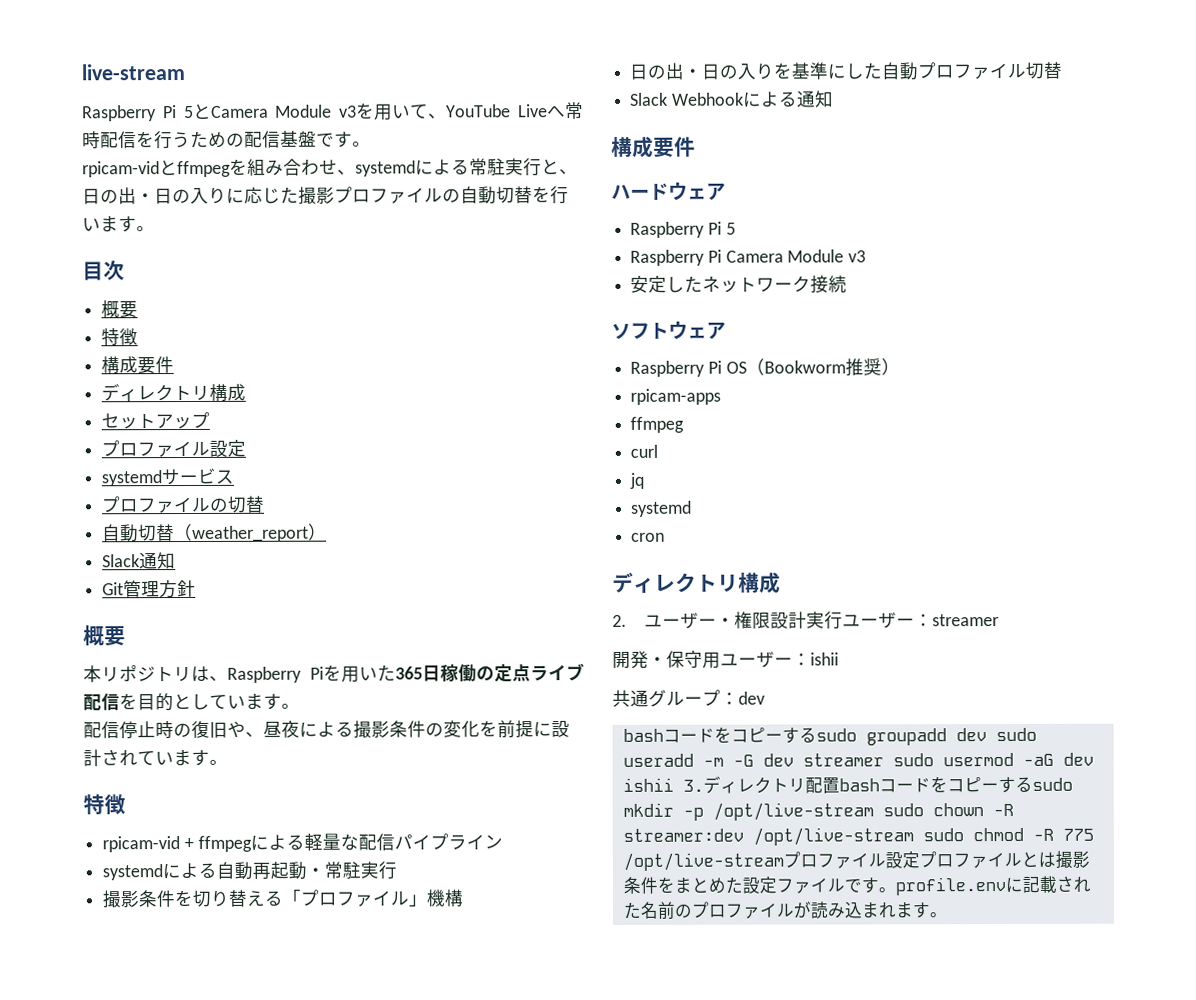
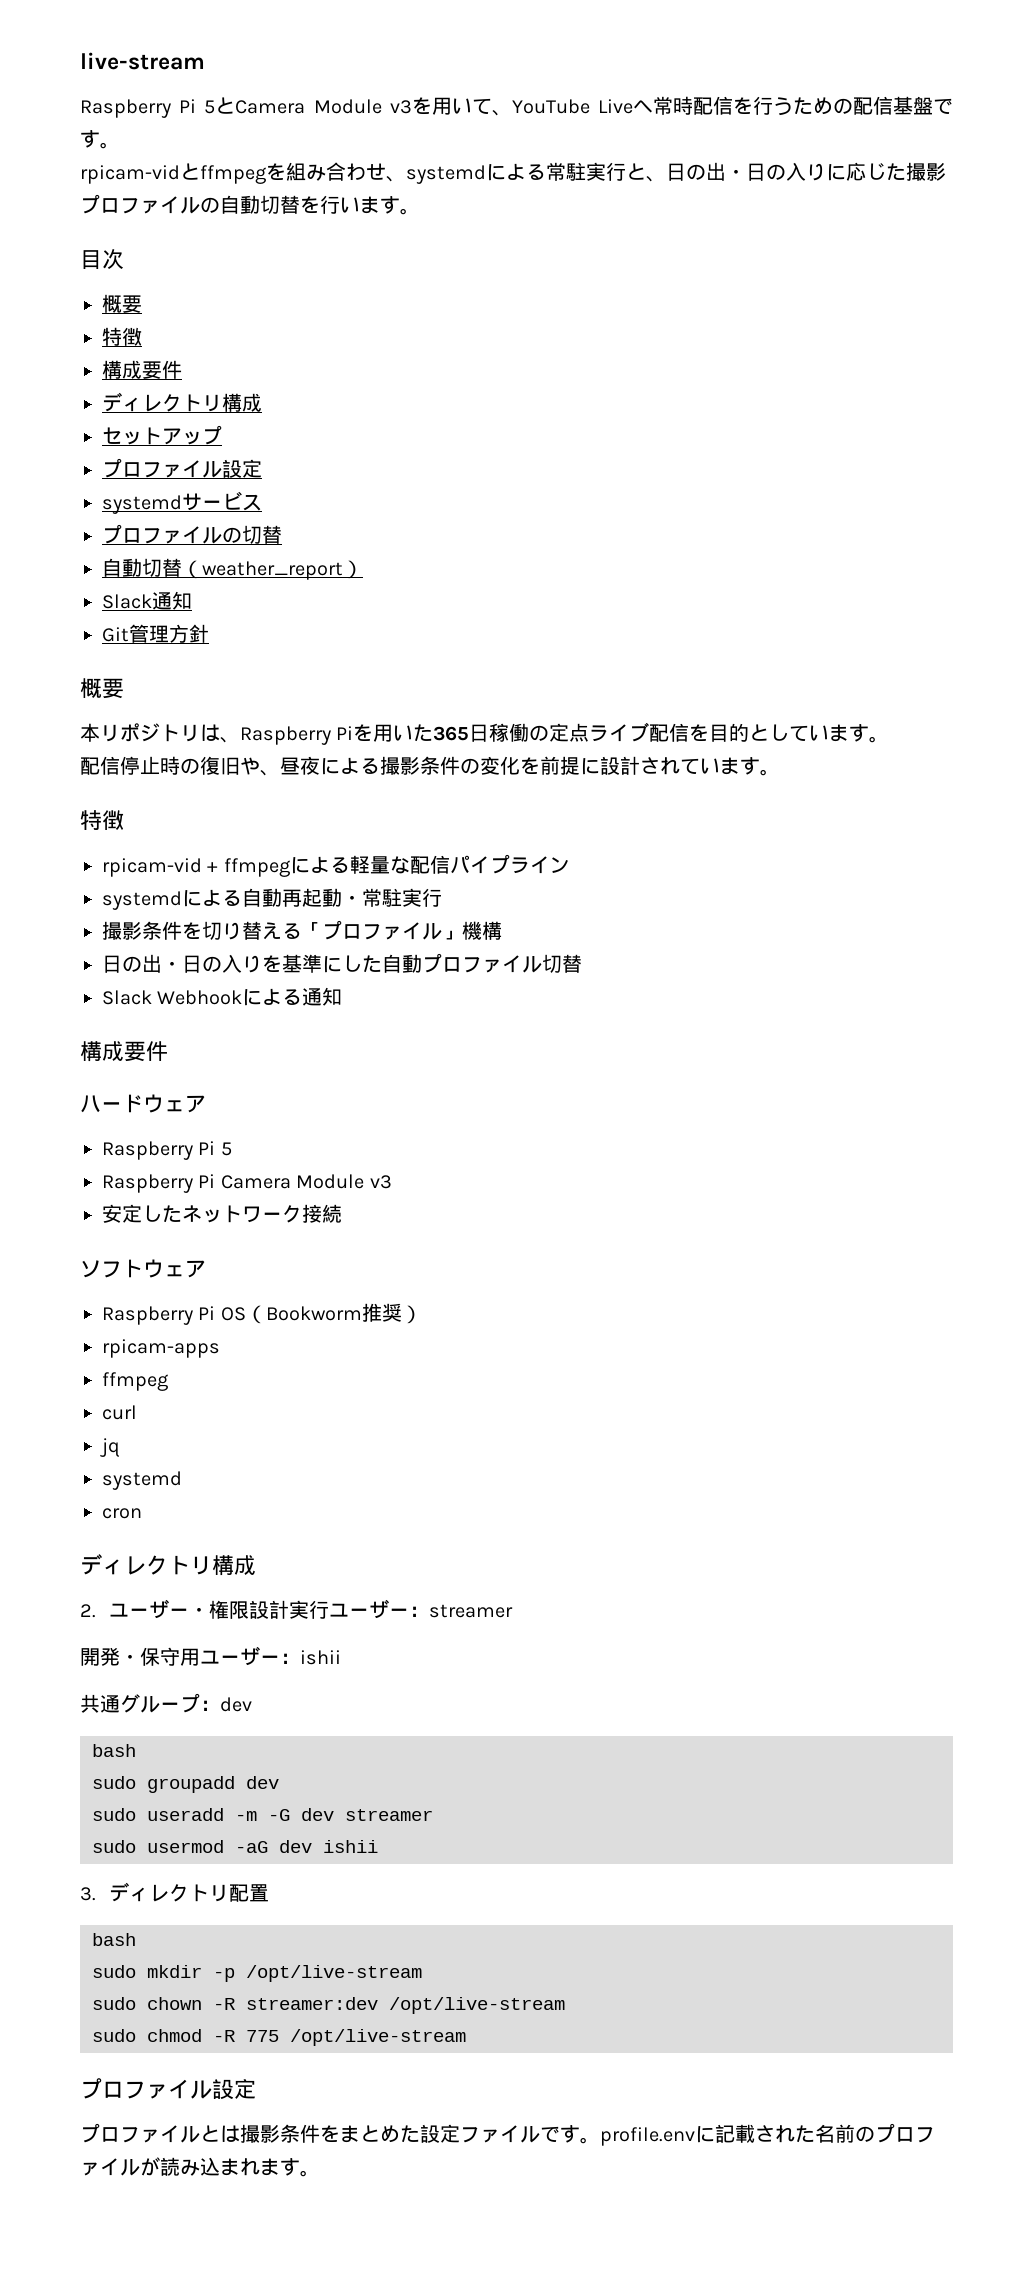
[662,726,817,744] コードをコピーする -> (136, 1750) //
(987, 735) none -> (279, 1782) //
(884, 760) none -> (433, 1815) //
(674, 784) none -> (378, 1846) //
[838,776,1033,794] bashコードをコピーする -> [92,1933,136,1946] // bash //
(874, 811) none -> (422, 1973) //
(914, 836) none -> (565, 2005) //
[782,851,920,869] プロファイル設定 -> [80,2078,256,2100] // プロファイル設定 //

